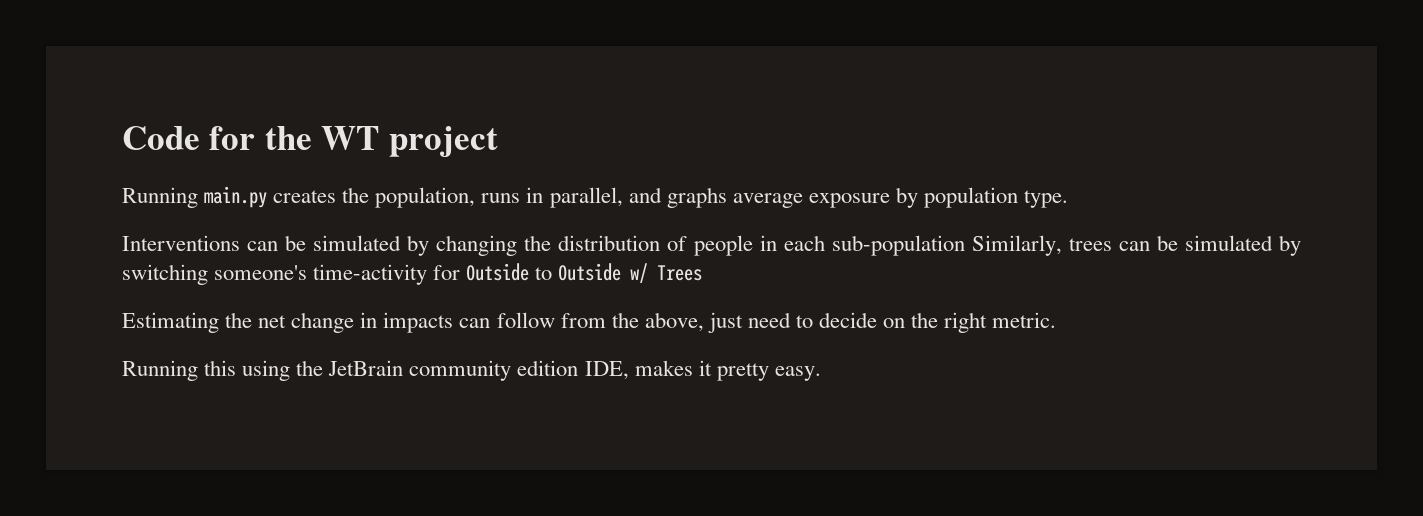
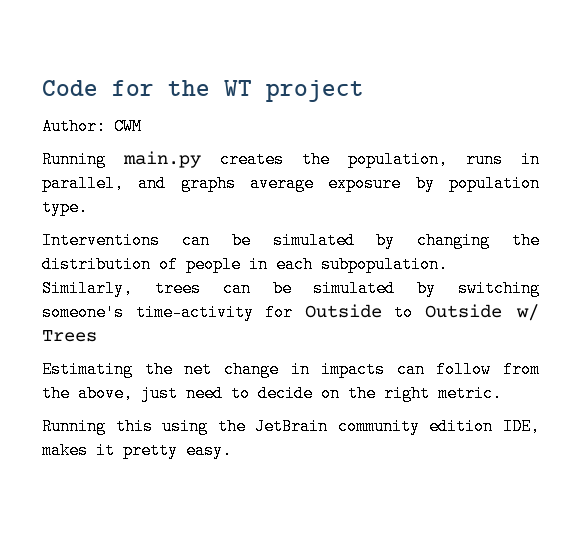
(498, 142) none -> [42,118,142,135] // Author: CWM
[831,235,965,256] sub-population -> [321,256,448,273] subpopulation.

